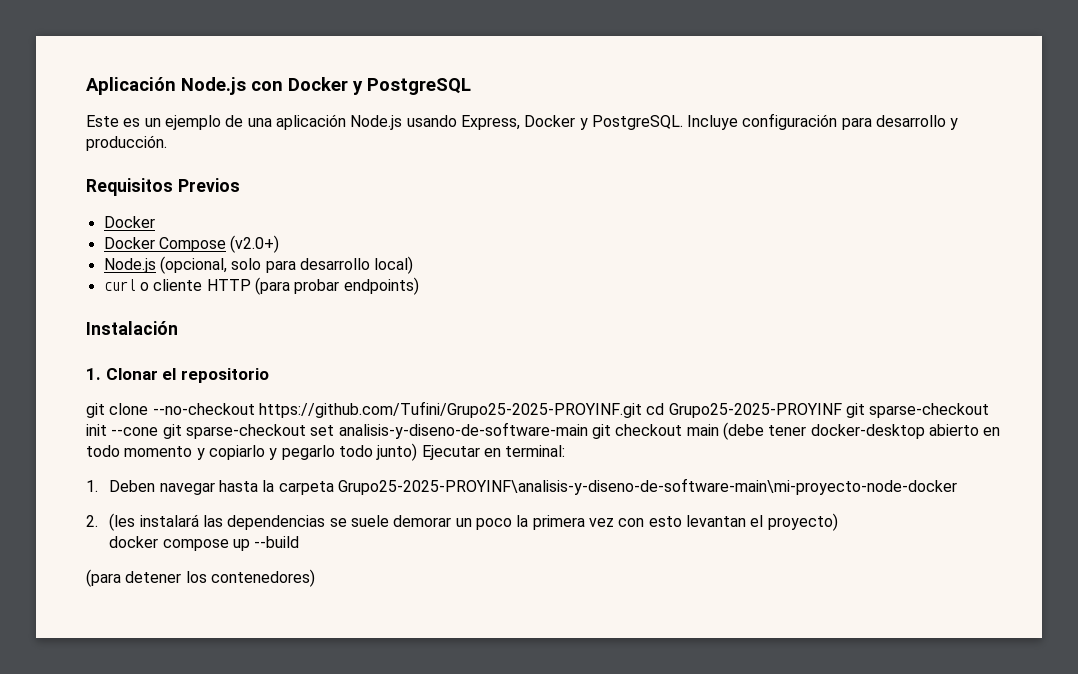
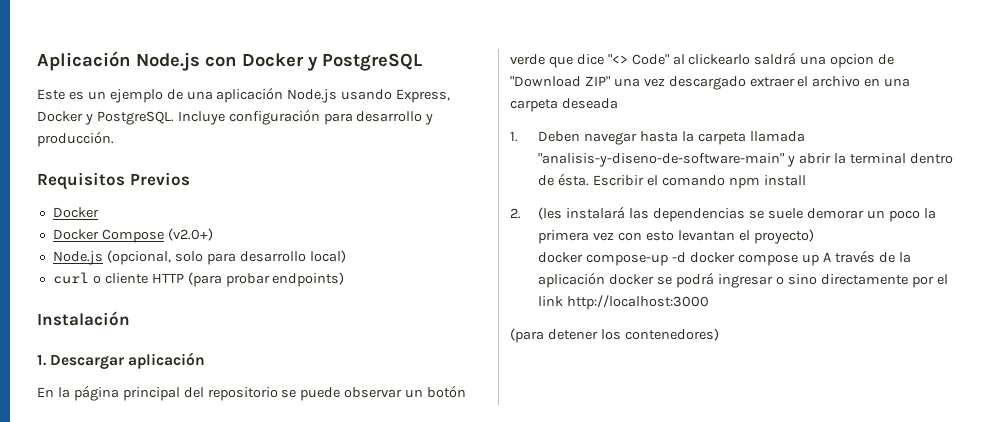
[105,368,269,383] [86,401,990,418] [86,422,1001,440] [86,443,566,461] Clonar el repositorio // git clone --no-checkout https://github.com/Tufini/Grupo25-2025-PROYINF.git cd Grupo25-2025-PROYINF git sparse-checkout init --cone git sparse-checkout set analisis-y-diseno-de-software-main git checkout main (debe tener docker-desktop abierto en todo momento y copiarlo y pegarlo todo junto) Ejecutar en terminal: -> [50,352,206,369] [37,385,467,401] [510,52,895,68] [510,76,911,90] [510,98,618,112] Descargar aplicación // En la página principal del repositorio se puede observar un botón verde que dice "<> Code" al clickearlo saldrá una opcion de "Download ZIP" una vez descargado extraer el archivo en una carpeta deseada
[338,478,958,495] Grupo25-2025-PROYINF\analisis-y-diseno-de-software-main\mi-proyecto-node-docker -> [749,131,805,142] [538,153,953,167] [538,173,806,189] llamada "analisis-y-diseno-de-software-main" y abrir la terminal dentro de ésta. Escribir el comando npm install
[162,536,300,551] compose up --build -> [586,250,911,266] [538,272,948,288] [538,295,710,310] compose-up -d docker compose up A través de la aplicación docker se podrá ingresar o sino directamente por el link http://localhost:3000

